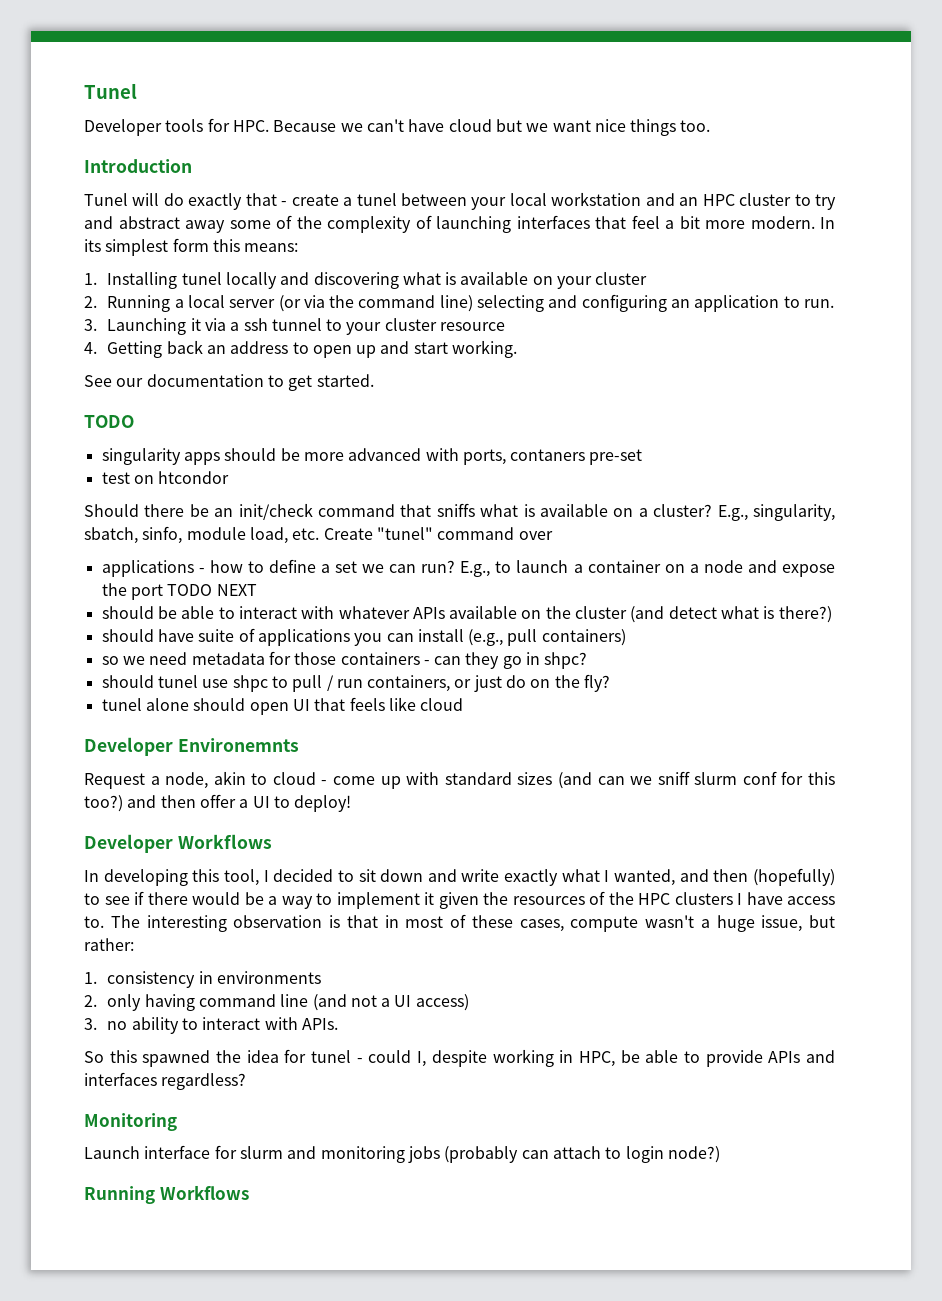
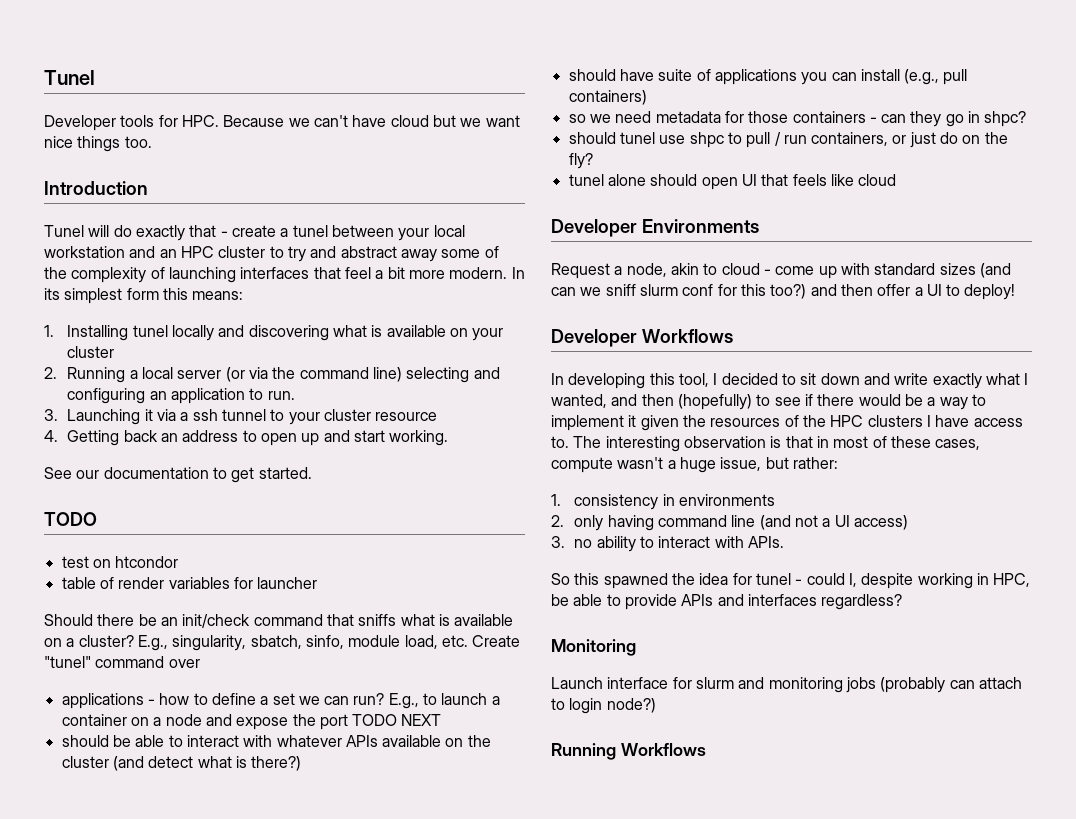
[101,448,643,465] [101,471,230,484] singularity apps should be more advanced with ports, contaners pre-set // test on htcondor -> [61,556,179,568] [61,577,318,589] test on htcondor // table of render variables for launcher
[177,738,299,752] Environemnts -> [641,219,759,233] Environments

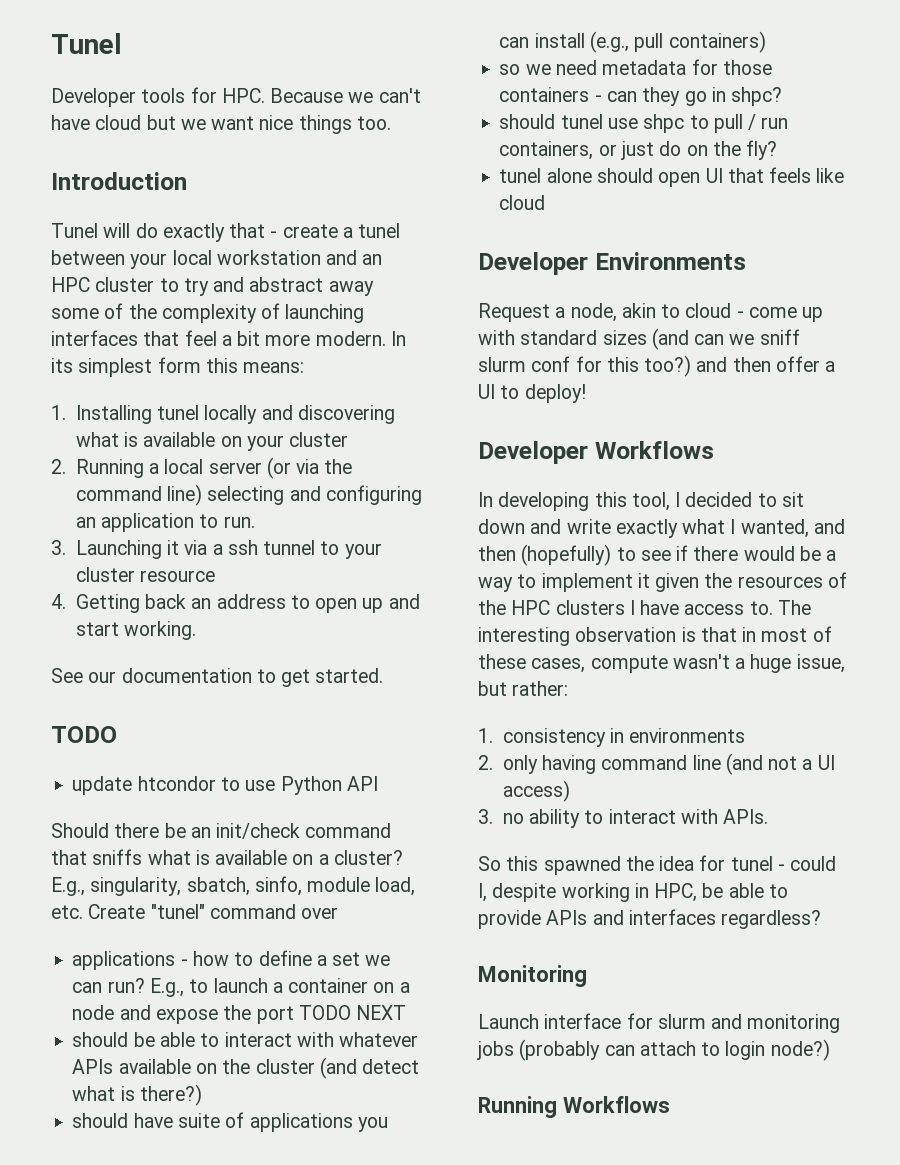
[61,556,111,568] test on -> [72,776,133,795] update
[61,577,318,589] // table of render variables for launcher -> [220,776,378,795] to use Python API

